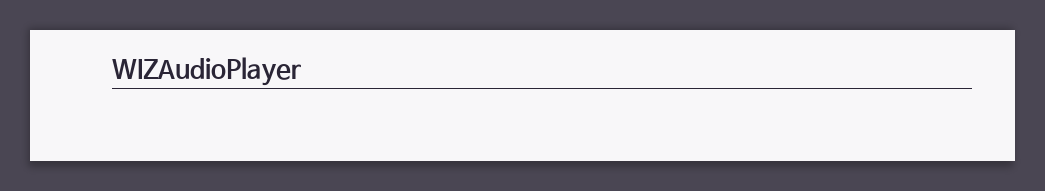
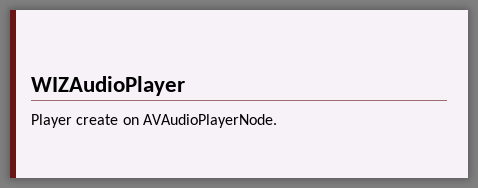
(301, 71) none -> [31,114,277,128] // Player create on AVAudioPlayerNode.

